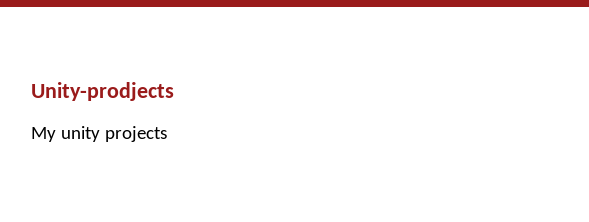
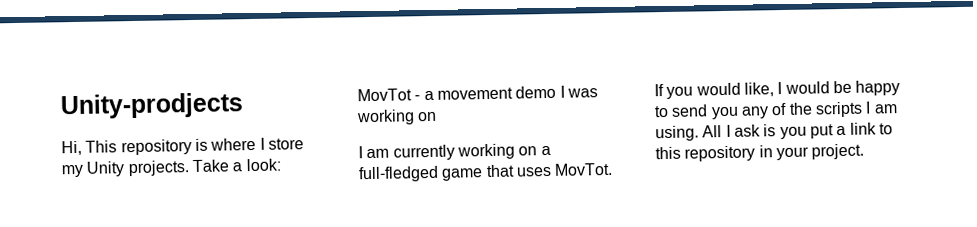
[31,126,167,142] My unity projects -> [61,137,304,156] [61,158,281,178] [357,85,598,102] [356,109,438,126] [358,143,551,161] [358,162,614,183] [654,80,901,99] [654,101,898,120] [655,122,893,142] [655,143,865,162] Hi, This repository is where I store my Unity projects. Take a look: MovTot - a movement demo I was working on // I am currently working on a full-fledged game that uses MovTot. If you would like, I would be happy to send you any of the scripts I am using. All I ask is you put a link to this repository in your project.

